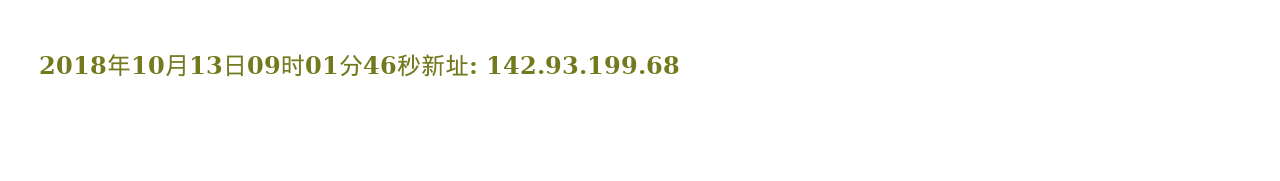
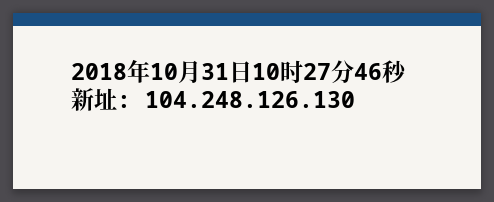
[189,54,339,77] 13日09时01 -> [201,60,331,83] 31日10时27
[486,56,680,74] 142.93.199.68 -> [145,91,355,108] 104.248.126.130

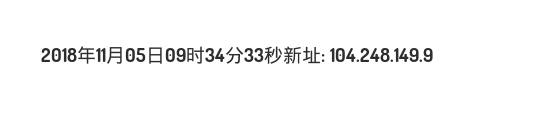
[150,60,382,84] 10月31日10时27分46 -> [96,46,264,64] 11月05日09时34分33
[145,91,355,108] 104.248.126.130 -> [330,48,434,62] 104.248.149.9

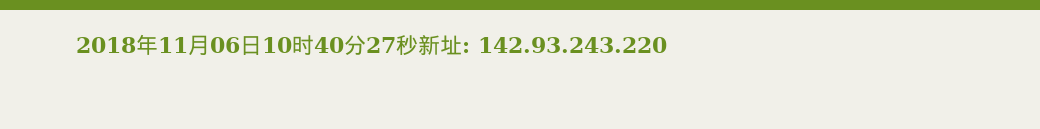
[125,46,264,64] 05日09时34分33 -> [210,35,396,55] 06日10时40分27
[330,48,434,62] 104.248.149.9 -> [478,37,667,53] 142.93.243.220

